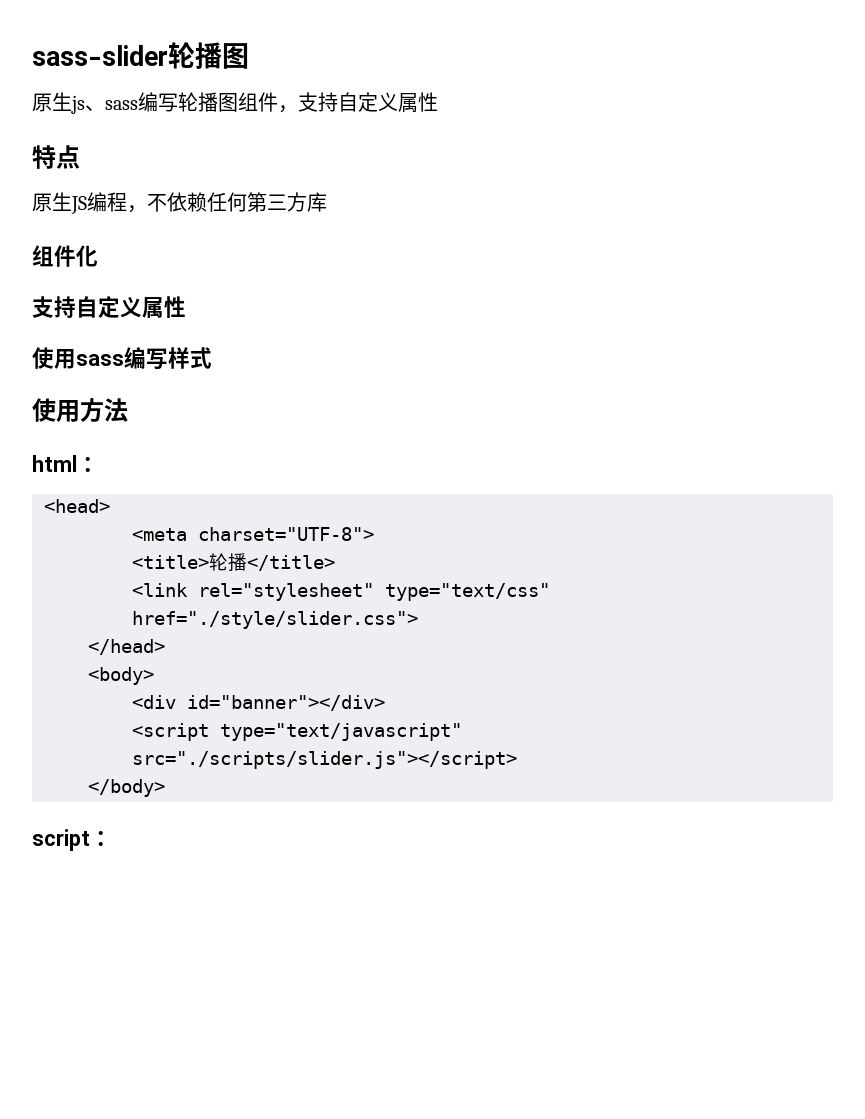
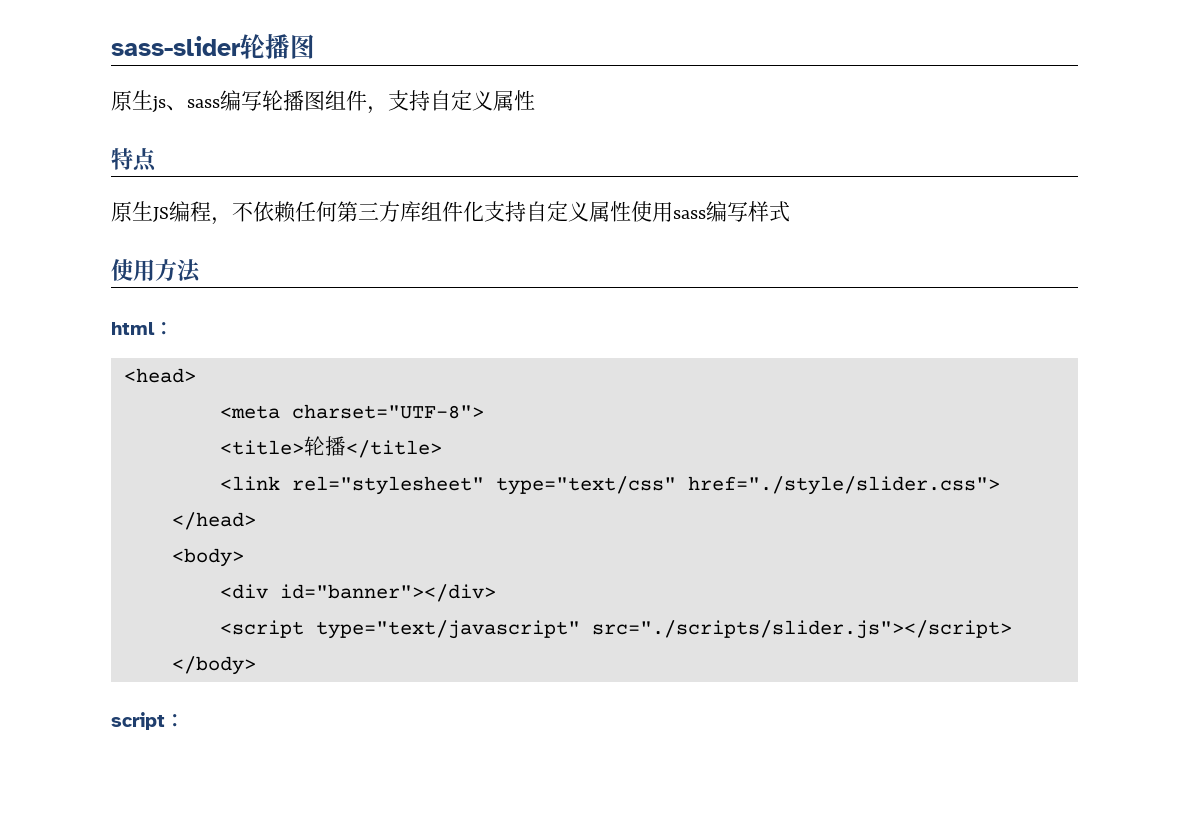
(327, 202) // -> (421, 211) none
[32,296,186,318] // 支持自定义属性 // -> [484,201,631,222] 支持自定义属性

